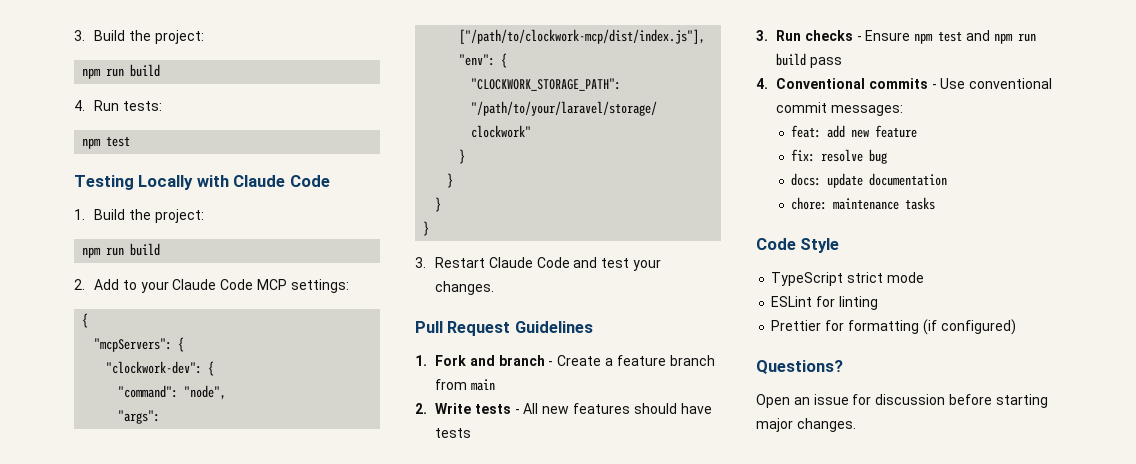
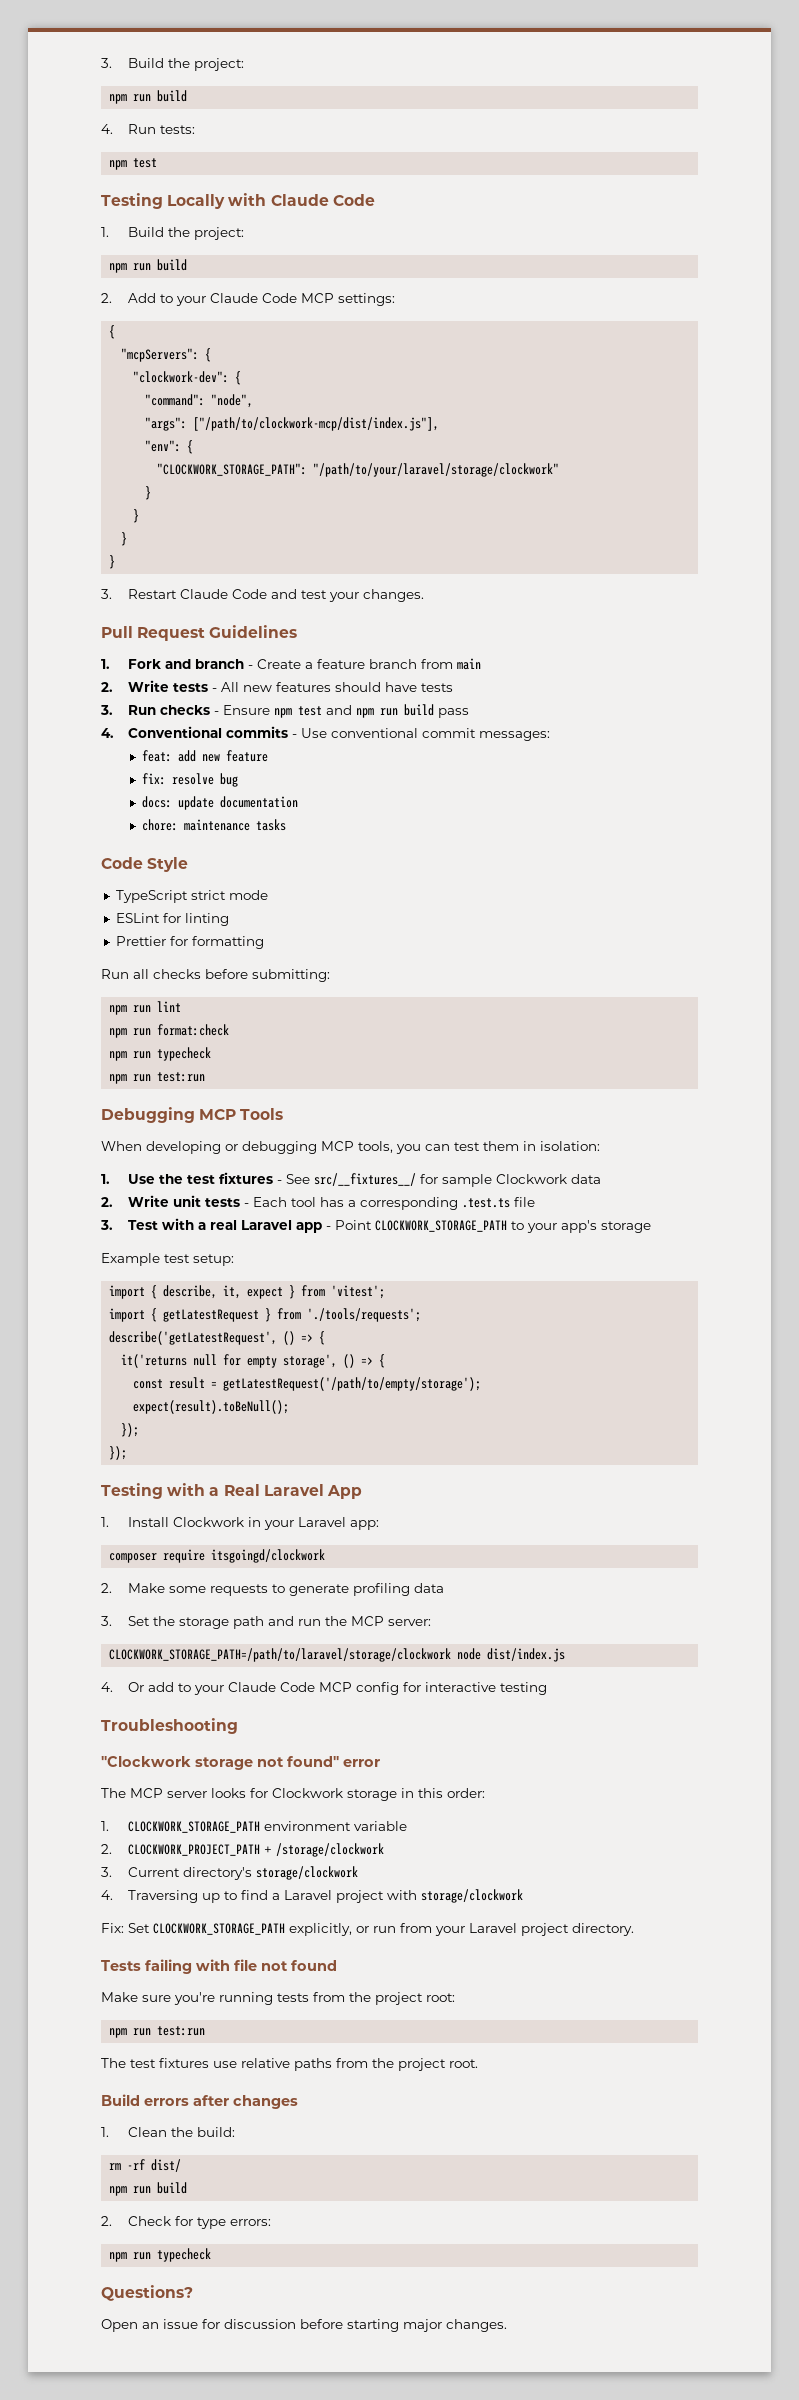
[922,319,1016,335] (if configured) -> [101,969,330,982] [109,1001,182,1015] [109,1024,230,1038] [109,1047,212,1061] [109,1072,206,1084] [101,1107,284,1123] [101,1141,600,1154] [101,1172,601,1187] [101,1195,535,1210] [100,1218,651,1233] [101,1253,234,1266] [109,1285,386,1299] [109,1308,422,1322] [109,1331,326,1345] [121,1354,386,1368] [133,1377,482,1391] [133,1400,290,1414] [121,1423,140,1437] [109,1446,128,1460] [101,1483,362,1499] [101,1517,379,1530] [109,1549,326,1563] [101,1583,444,1596] [101,1616,431,1629] [109,1648,566,1662] [101,1682,547,1695] [101,1718,238,1734] [101,1756,380,1770] [101,1788,485,1801] [101,1821,407,1833] [101,1843,384,1857] [101,1866,358,1880] [101,1889,523,1903] [101,1923,634,1936] [101,1959,337,1974] [101,1992,455,2005] [109,2026,206,2038] [101,2058,478,2071] [101,2094,298,2109] [101,2127,235,2137] [109,2159,182,2172] [109,2182,188,2196] [101,2216,271,2229] [109,2248,212,2262] // Run all checks before submitting: // npm run lint // npm run format:check // npm run typecheck // npm run test:run // Debugging MCP Tools // When developing or debugging MCP tools, you can test them in isolation: // 1. Use the test fixtures - See src/__fixtures__/ for sample Clockwork data // 2. Write unit tests - Each tool has a corresponding .test.ts file // 3. Test with a real Laravel app - Point CLOCKWORK_STORAGE_PATH to your app's storage // Example test setup: // import { describe, it, expect } from 'vitest'; // import { getLatestRequest } from './tools/requests'; // describe('getLatestRequest', () => { // it('returns null for empty storage', () => { // const result = getLatestRequest('/path/to/empty/storage'); // expect(result).toBeNull(); // }); // }); // Testing with a Real Laravel App // 1. Install Clockwork in your Laravel app: // composer require itsgoingd/clockwork // 2. Make some requests to generate profiling data // 3. Set the storage path and run the MCP server: // CLOCKWORK_STORAGE_PATH=/path/to/laravel/storage/clockwork node dist/index.js // 4. Or add to your Claude Code MCP config for interactive testing // Troubleshooting // "Clockwork storage not found" error // The MCP server looks for Clockwork storage in this order: // 1. CLOCKWORK_STORAGE_PATH environment variable // 2. CLOCKWORK_PROJECT_PATH + /storage/clockwork // 3. Current directory's storage/clockwork // 4. Traversing up to find a Laravel project with storage/clockwork // Fix: Set CLOCKWORK_STORAGE_PATH explicitly, or run from your Laravel project directory. // Tests failing with file not found // Make sure you're running tests from the project root: // npm run test:run // The test fixtures use relative paths from the project root. // Build errors after changes // 1. Clean the build: // rm -rf dist/ // npm run build // 2. Check for type errors: // npm run typecheck

